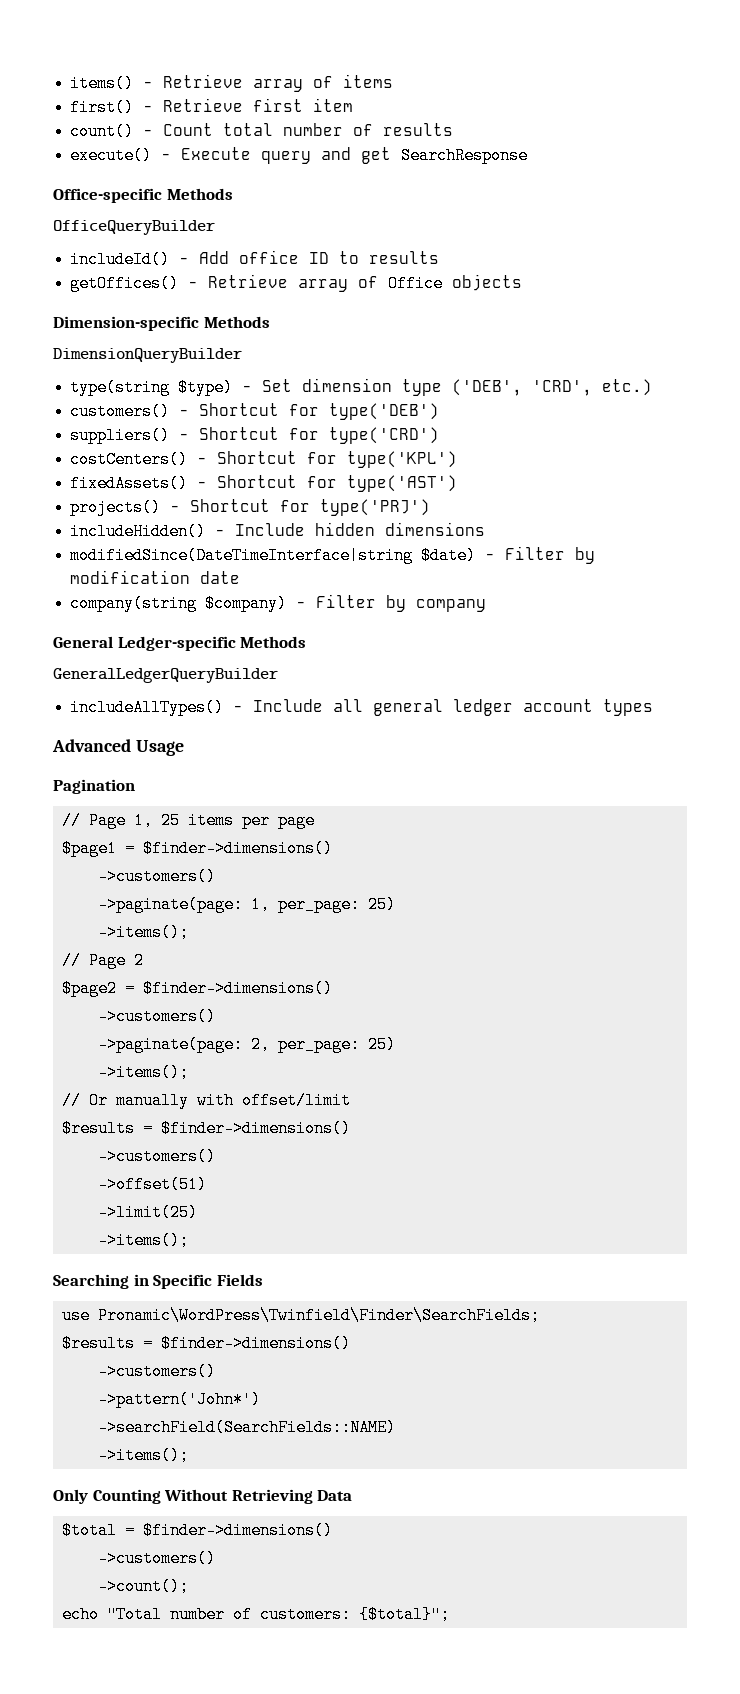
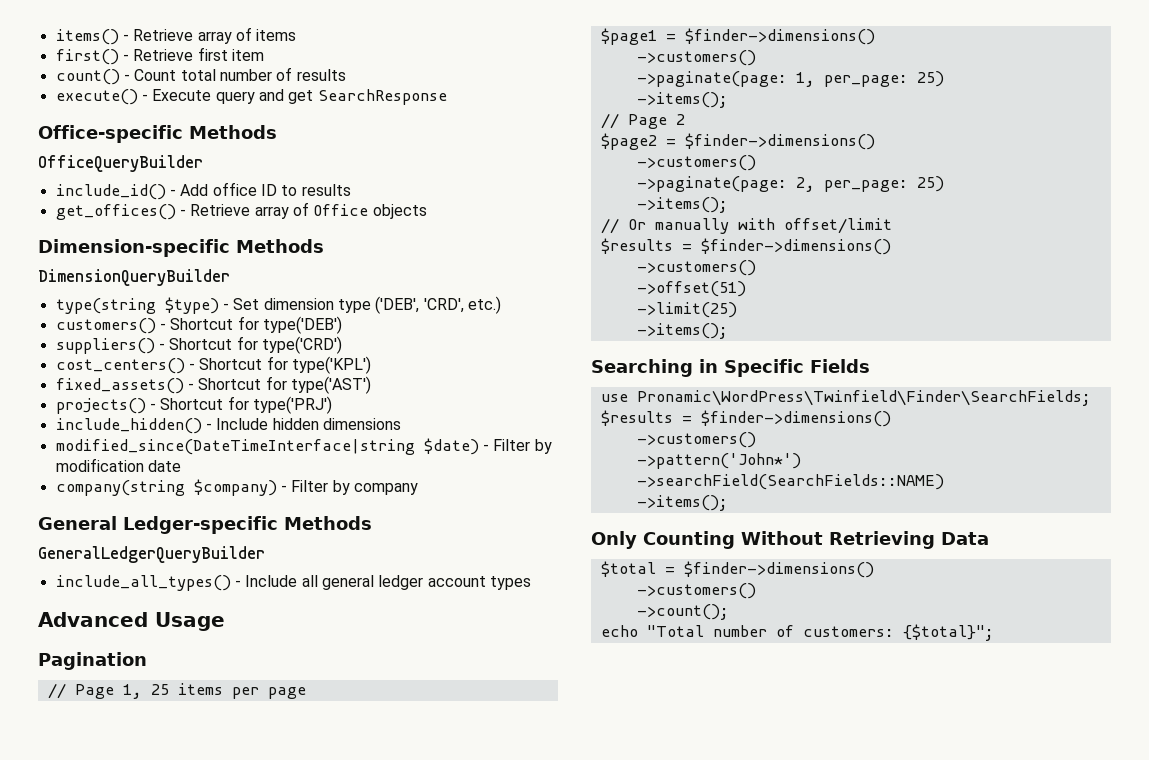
[70,251,171,268] includeId() -> [55,184,166,200] include_id()
[70,275,180,292] getOffices() -> [55,204,176,220] get_offices()
[70,451,189,468] costCenters() -> [55,358,185,374] cost_centers()
[70,475,189,492] fixedAssets() -> [55,378,184,394] fixed_assets()
[70,523,207,540] includeHidden() -> [55,418,202,434] include_hidden()
[70,547,414,564] modifiedSince(DateTimeInterface|string -> [55,439,415,455] modified_since(DateTimeInterface|string
[70,699,225,716] includeAllTypes() -> [55,575,231,591] include_all_types()

